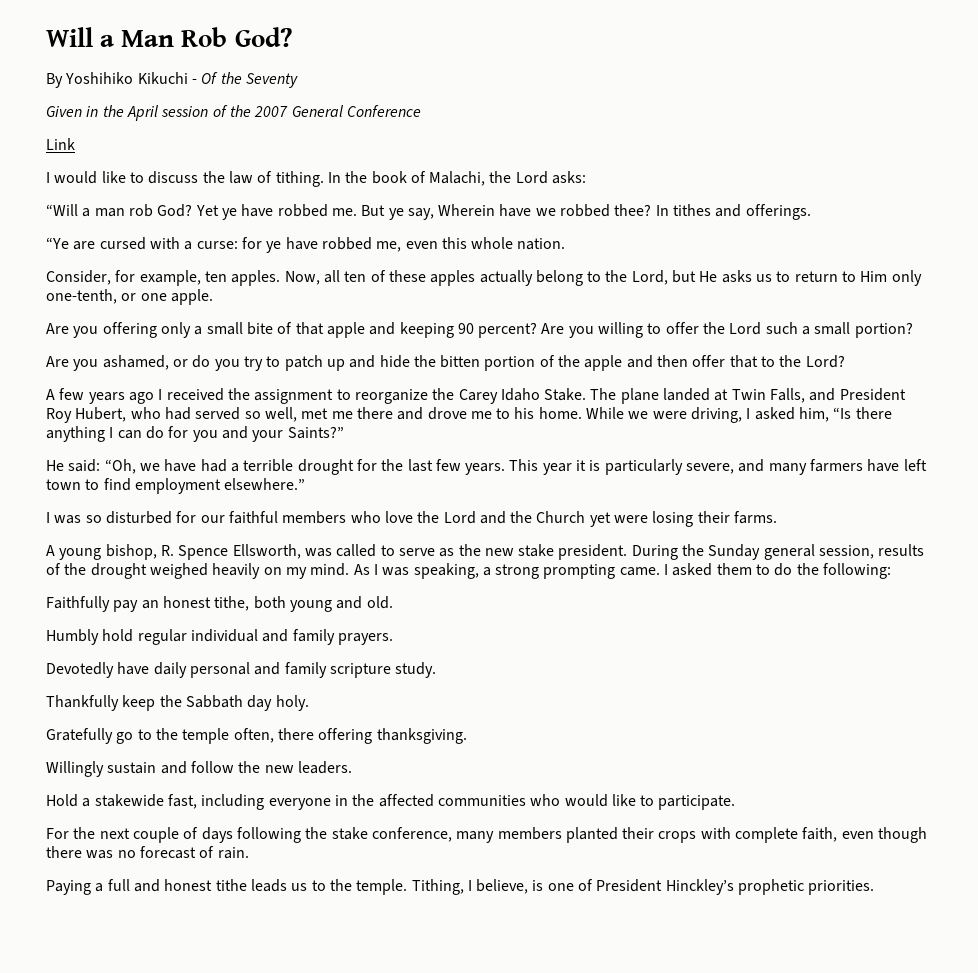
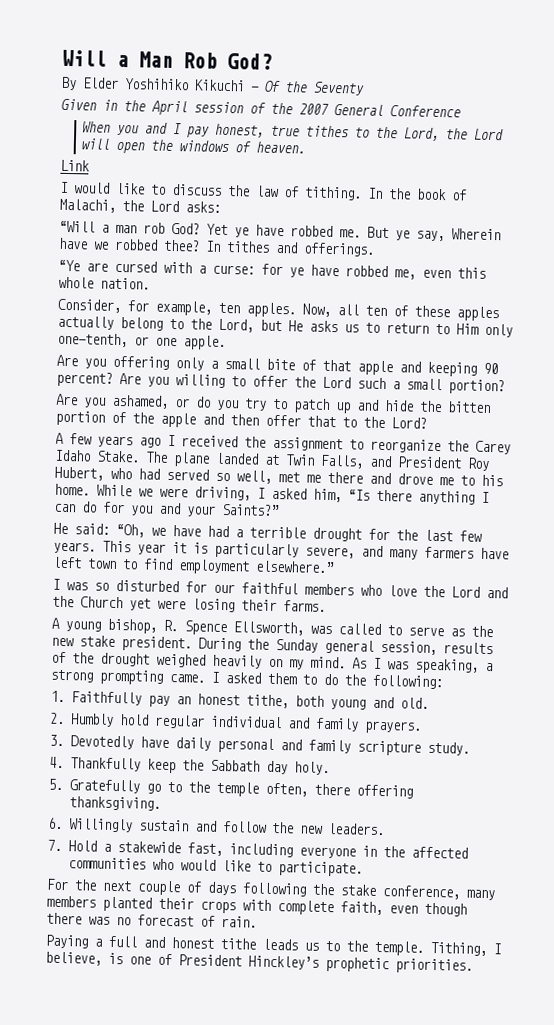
(63, 80) none -> [82,77,119,89] Elder
(421, 111) none -> [81,121,504,141] [80,138,306,154] // When you and I pay honest, true tithes to the Lord, the Lord will open the windows of heaven.
(892, 571) none -> [50,690,65,703] 1.
(393, 602) none -> [49,712,65,725] 2.
(393, 639) none -> [49,734,64,747] 3.
(437, 670) none -> [49,756,64,769] 4.
(309, 703) none -> [48,778,63,791] 5.
(467, 736) none -> [47,817,63,830] 6.
(352, 767) none -> [47,839,62,851] 7.

